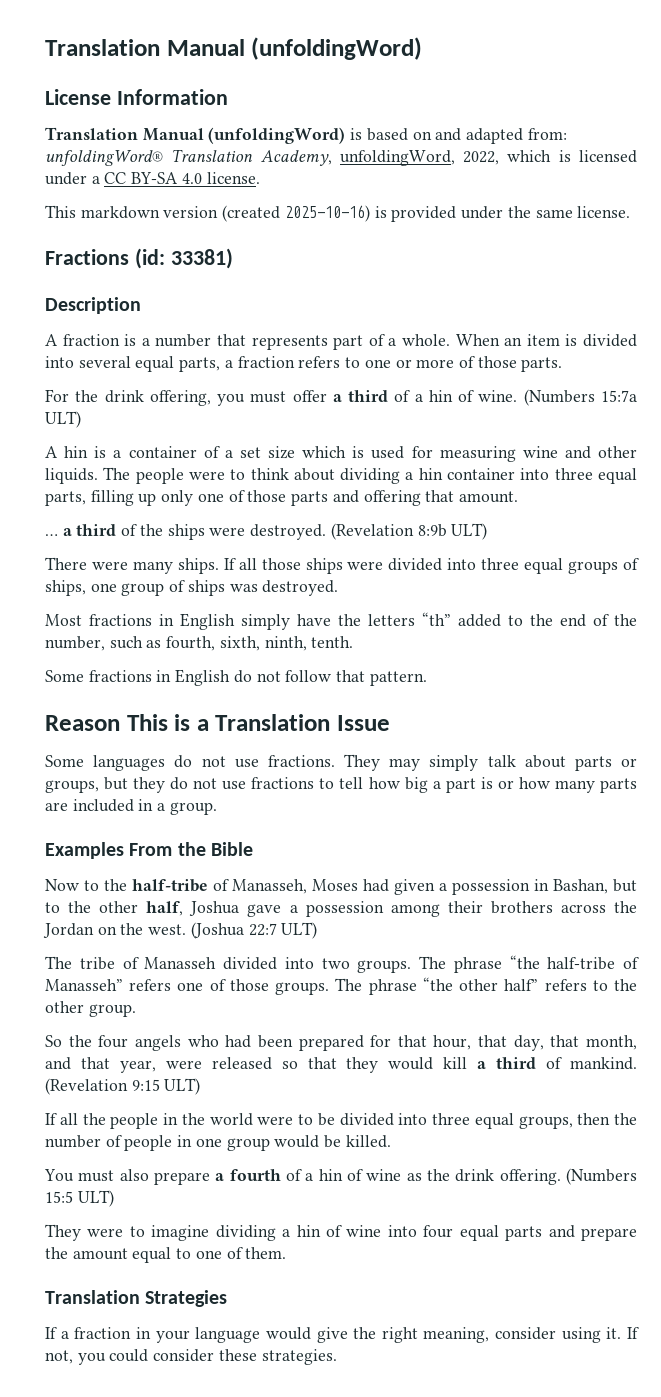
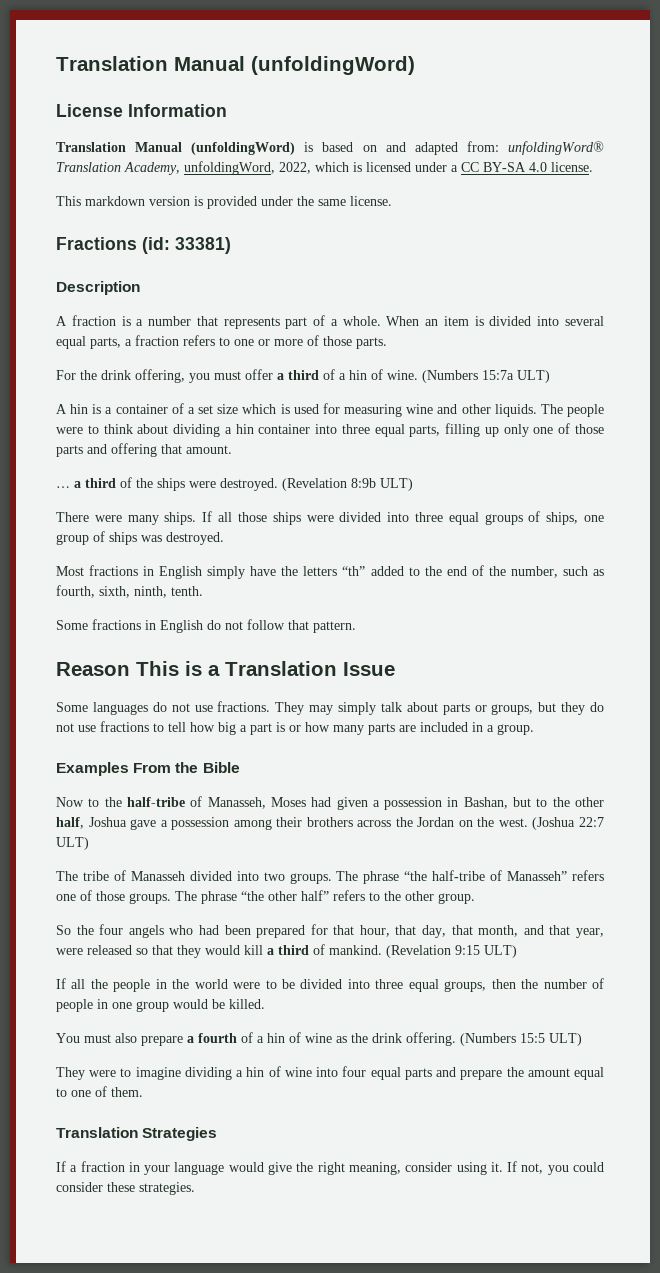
[222,205,370,222] (created 2025-10-16) -> (190, 201) none

